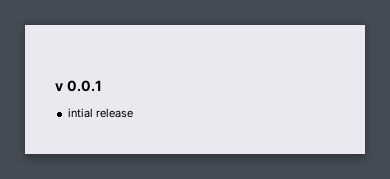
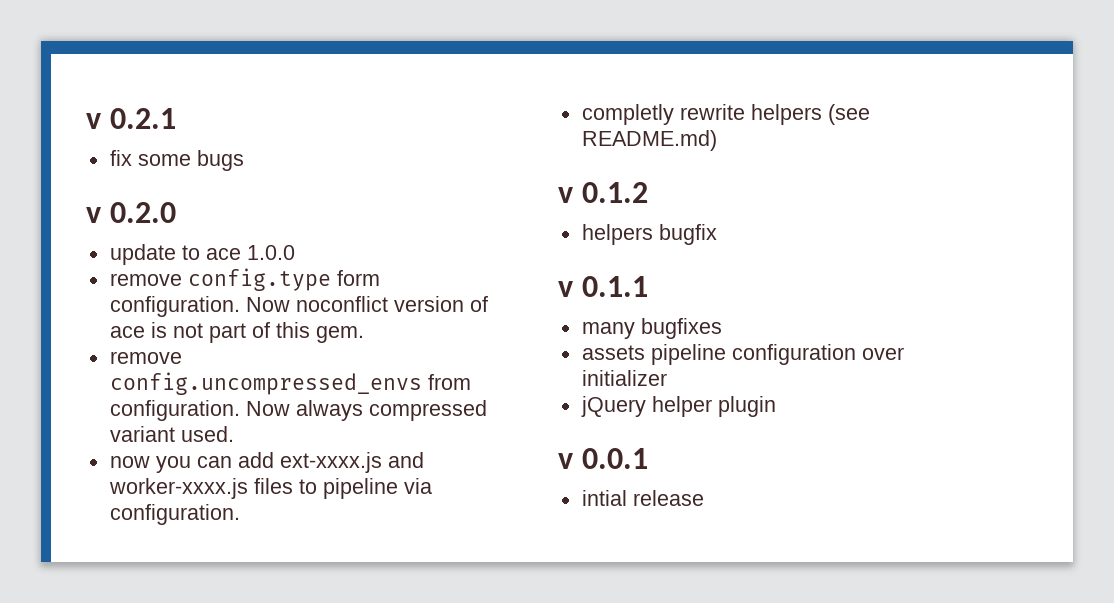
[55,83,63,91] v -> [86,108,176,129] [109,150,244,171] [86,202,176,223] [109,244,295,265] [109,268,380,291] [109,296,488,317] [109,322,364,343] [109,351,182,364] [109,372,471,395] [109,400,487,421] [109,426,234,442] [109,452,424,473] [108,478,432,499] [109,504,240,525] [581,104,870,125] [581,130,717,151] [558,182,648,203] [581,224,717,245] [558,276,648,297] [581,318,722,339] [581,344,904,365] [581,370,667,386] [580,396,776,417] [558,453,573,469] v 0.2.1 // fix some bugs // v 0.2.0 // update to ace 1.0.0 // remove config.type form configuration. Now noconflict version of ace is not part of this gem. // remove config.uncompressed_envs from configuration. Now always compressed variant used. // now you can add ext-xxxx.js and worker-xxxx.js files to pipeline via configuration. // completly rewrite helpers (see README.md) // v 0.1.2 // helpers bugfix // v 0.1.1 // many bugfixes // assets pipeline configuration over initializer // jQuery helper plugin // v

